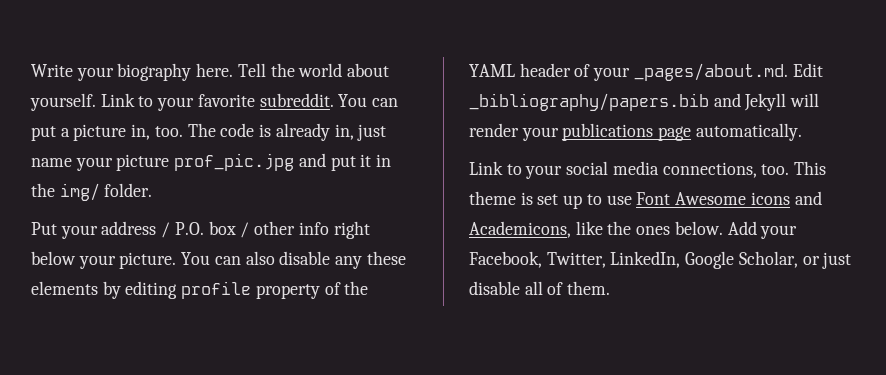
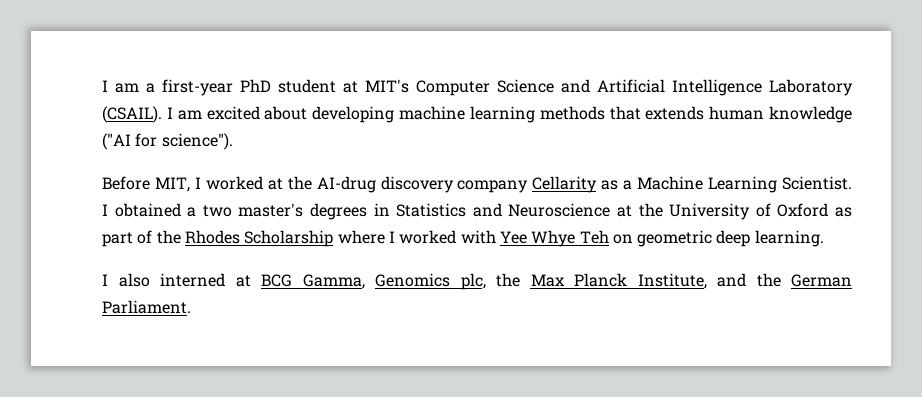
[31,63,390,81] [30,93,399,111] [31,123,387,141] [31,153,392,171] [31,183,153,201] [31,221,370,239] [31,251,406,269] [31,281,369,299] [469,63,823,81] [469,93,820,111] [469,123,802,141] [469,161,827,179] [469,191,822,209] [469,221,798,239] [469,251,852,269] [469,281,611,295] Write your biography here. Tell the world about yourself. Link to your favorite subreddit. You can put a picture in, too. The code is already in, just name your picture prof_pic.jpg and put it in the img/ folder. // Put your address / P.O. box / other info right below your picture. You can also disable any these elements by editing profile property of the YAML header of your _pages/about.md. Edit _bibliography/papers.bib and Jekyll will render your publications page automatically. // Link to your social media connections, too. This theme is set up to use Font Awesome icons and Academicons, like the ones below. Add your Facebook, Twitter, LinkedIn, Google Scholar, or just disable all of them. -> [102,79,853,96] [102,106,853,123] [102,133,233,150] [102,176,853,193] [102,203,853,220] [102,230,824,247] [102,273,852,290] [102,300,191,314] I am a first-year PhD student at MIT's Computer Science and Artificial Intelligence Laboratory (CSAIL). I am excited about developing machine learning methods that extends human knowledge ("AI for science"). // Before MIT, I worked at the AI-drug discovery company Cellarity as a Machine Learning Scientist. I obtained a two master's degrees in Statistics and Neuroscience at the University of Oxford as part of the Rhodes Scholarship where I worked with Yee Whye Teh on geometric deep learning. // I also interned at BCG Gamma, Genomics plc, the Max Planck Institute, and the German Parliament.

